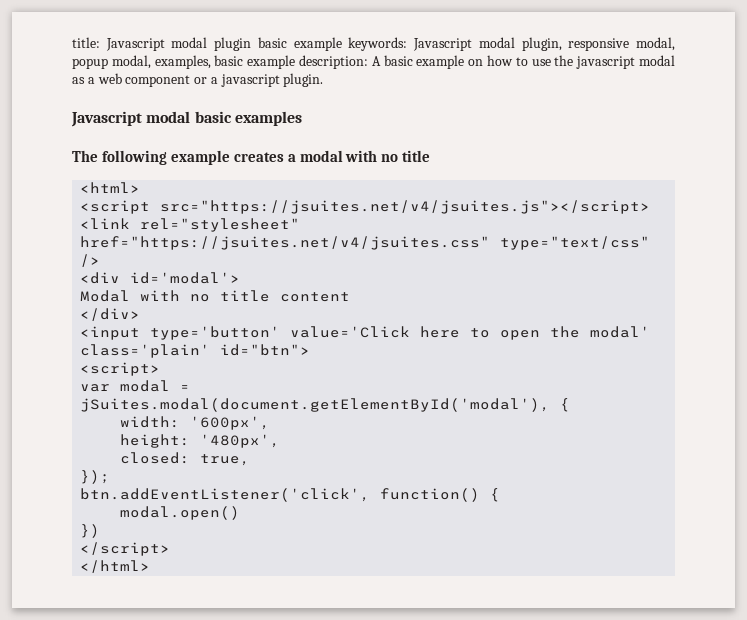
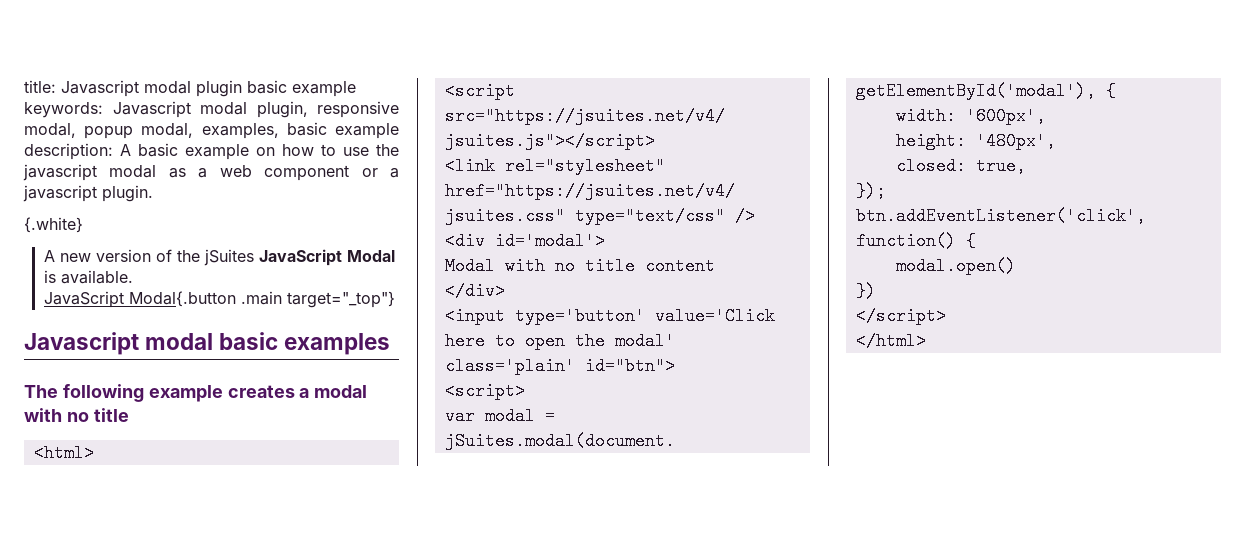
(324, 80) none -> [24,217,83,233] [43,249,395,266] [43,270,133,284] [43,291,395,308] // {.white} // A new version of the jSuites JavaScript Modal is available. // JavaScript Modal{.button .main target="_top"}

